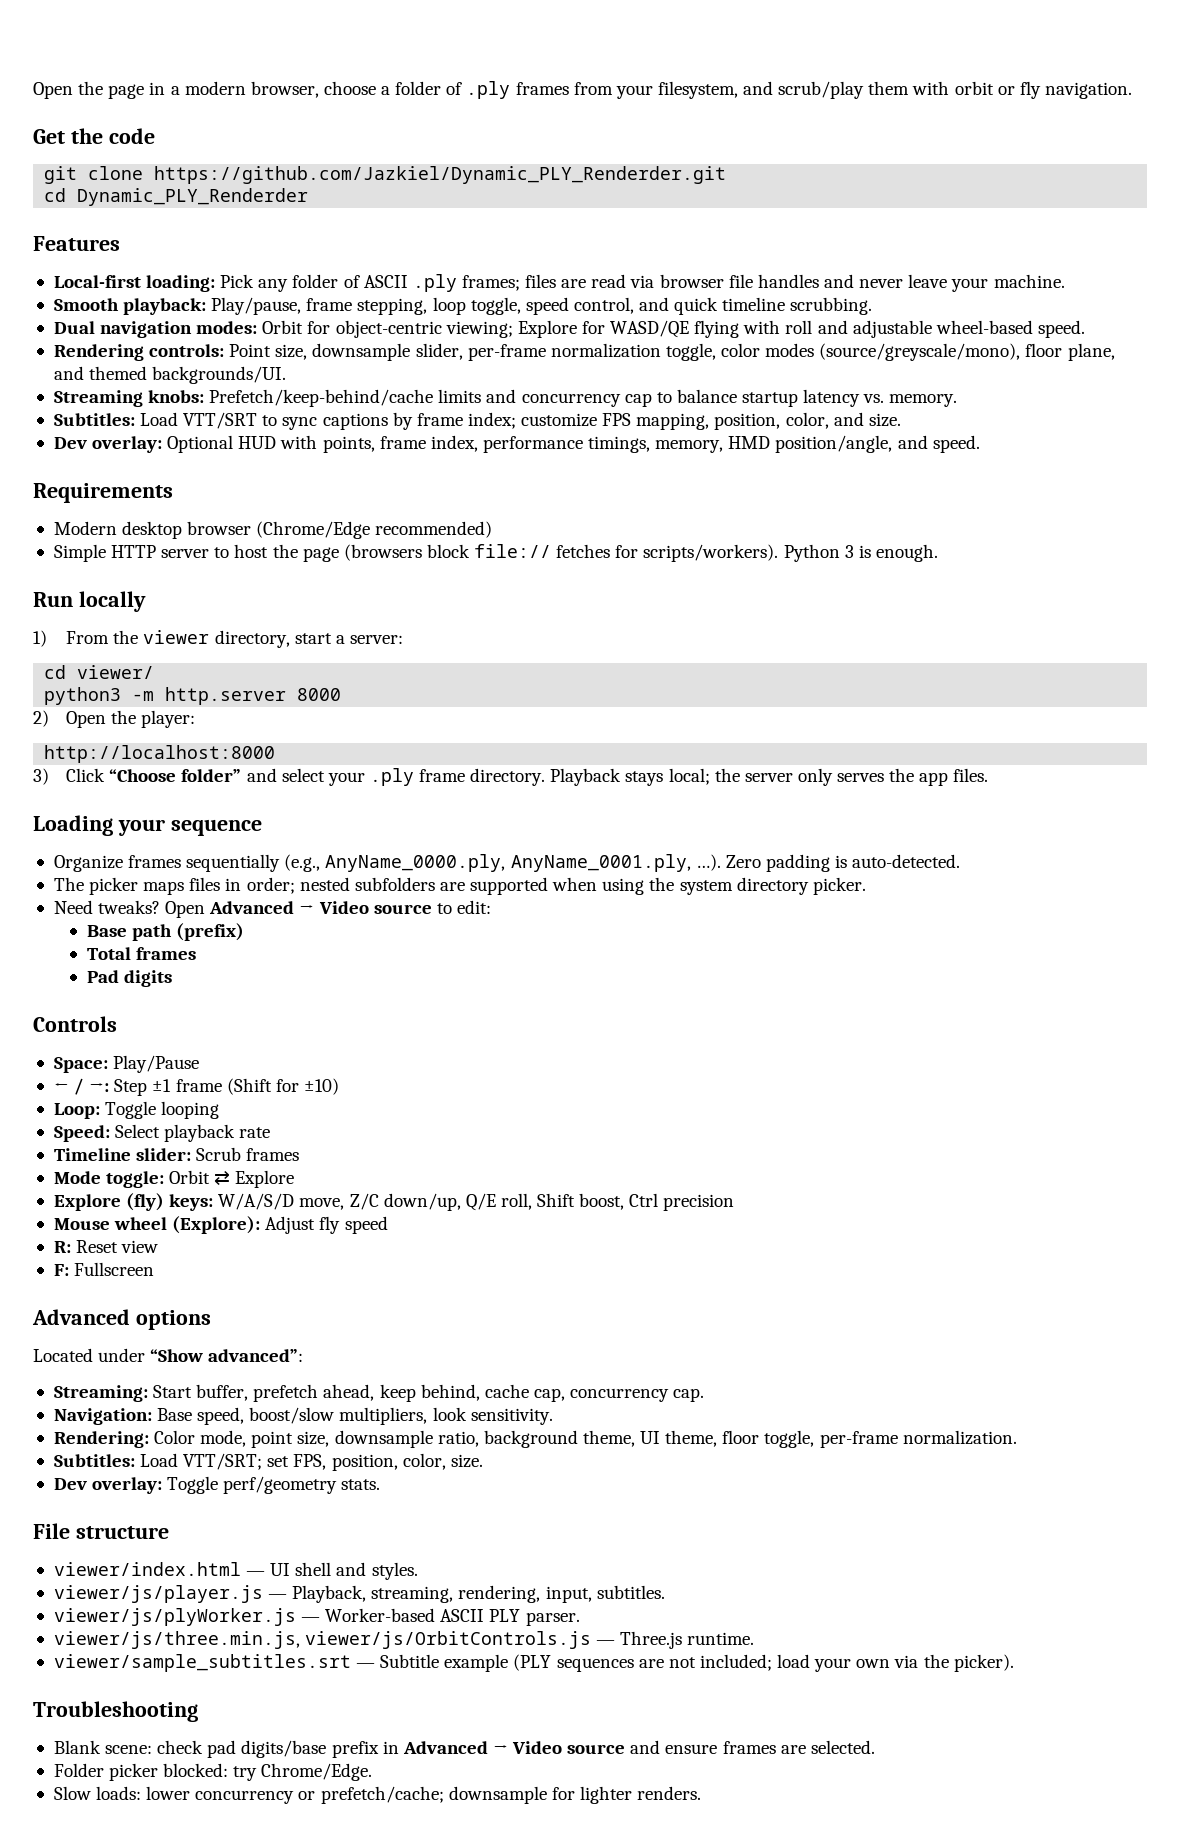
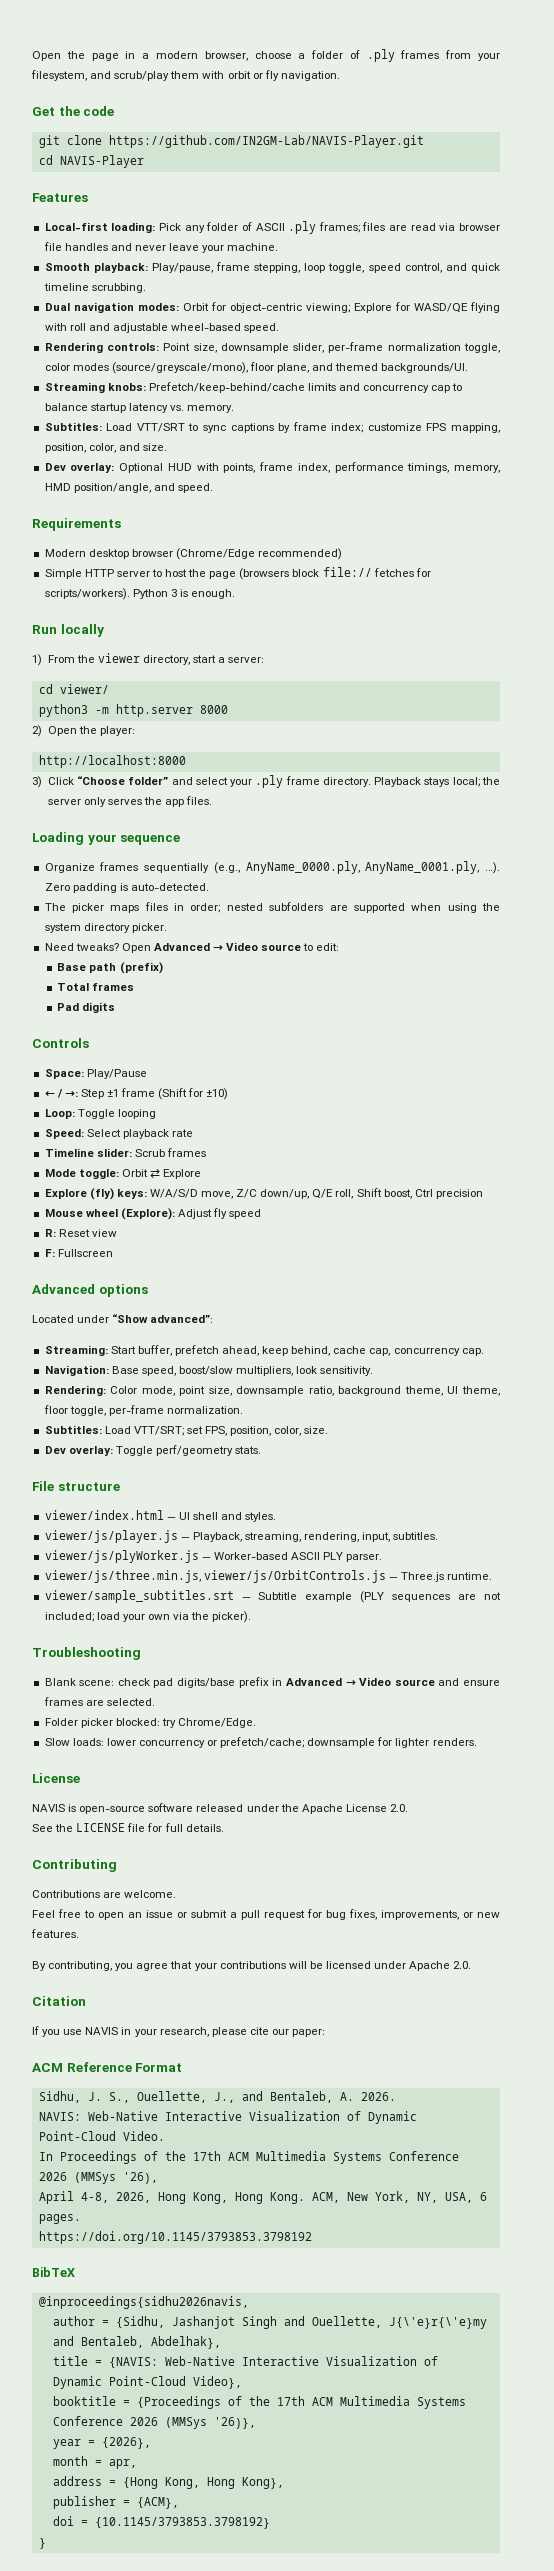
[154,166,727,184] [44,188,309,206] https://github.com/Jazkiel/Dynamic_PLY_Renderder.git // cd Dynamic_PLY_Renderder -> [108,135,424,148] [38,155,144,168] https://github.com/IN2GM-Lab/NAVIS-Player.git // cd NAVIS-Player
(702, 1793) none -> [32,1773,80,1783] [32,1803,408,1814] [32,1823,224,1832] [32,1859,117,1872] [32,1890,177,1898] [32,1909,500,1920] [31,1929,79,1938] [32,1961,472,1971] [32,1996,86,2006] [32,2026,326,2037] [32,2062,183,2072] [38,2091,396,2103] [38,2111,417,2124] [38,2131,165,2141] [38,2151,459,2164] [38,2172,158,2184] [38,2191,487,2204] [38,2214,81,2224] [38,2231,312,2244] [32,2267,75,2277] [38,2296,249,2309] [52,2316,487,2329] [52,2336,221,2349] [52,2356,438,2368] [52,2376,242,2389] [52,2396,466,2409] [52,2416,256,2429] [52,2437,151,2449] [52,2456,137,2469] [52,2476,284,2489] [52,2496,179,2509] [52,2516,270,2529] [38,2538,46,2549] // License // NAVIS is open-source software released under the Apache License 2.0. // See the LICENSE file for full details. // Contributing // Contributions are welcome. // Feel free to open an issue or submit a pull request for bug fixes, improvements, or new features. // By contributing, you agree that your contributions will be licensed under Apache 2.0. // Citation // If you use NAVIS in your research, please cite our paper: // ACM Reference Format // Sidhu, J. S., Ouellette, J., and Bentaleb, A. 2026. // NAVIS: Web-Native Interactive Visualization of Dynamic Point-Cloud Video. // In Proceedings of the 17th ACM Multimedia Systems Conference 2026 (MMSys '26), // April 4-8, 2026, Hong Kong, Hong Kong. ACM, New York, NY, USA, 6 pages. // https://doi.org/10.1145/3793853.3798192 // BibTeX // @inproceedings{sidhu2026navis, // author = {Sidhu, Jashanjot Singh and Ouellette, J{\'e}r{\'e}my and Bentaleb, Abdelhak}, // title = {NAVIS: Web-Native Interactive Visualization of Dynamic Point-Cloud Video}, // booktitle = {Proceedings of the 17th ACM Multimedia Systems Conference 2026 (MMSys '26)}, // year = {2026}, // month = apr, // address = {Hong Kong, Hong Kong}, // publisher = {ACM}, // doi = {10.1145/3793853.3798192} // }

